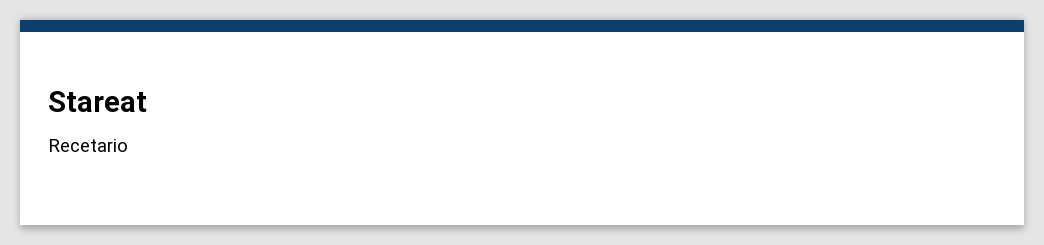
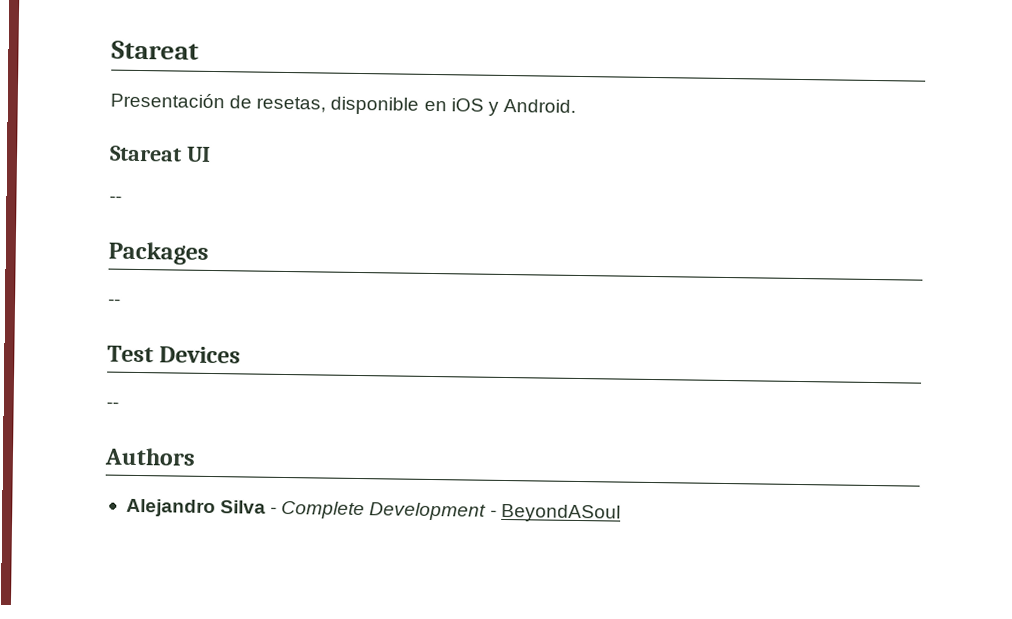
[48,139,128,152] Recetario -> [110,92,576,116] [109,145,211,162] [109,195,122,203] [108,241,209,265] [108,298,121,306] [107,345,242,364] [106,401,119,409] [104,447,196,466] [125,498,621,523] Presentación de resetas, disponible en iOS y Android. // Stareat UI // -- // Packages // -- // Test Devices // -- // Authors // Alejandro Silva - Complete Development - BeyondASoul

